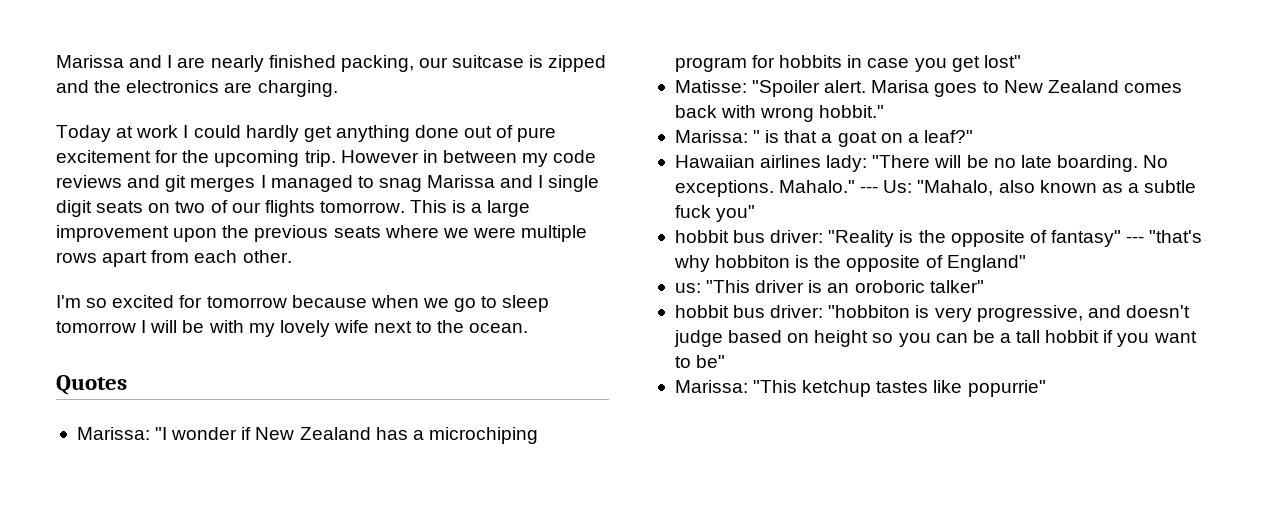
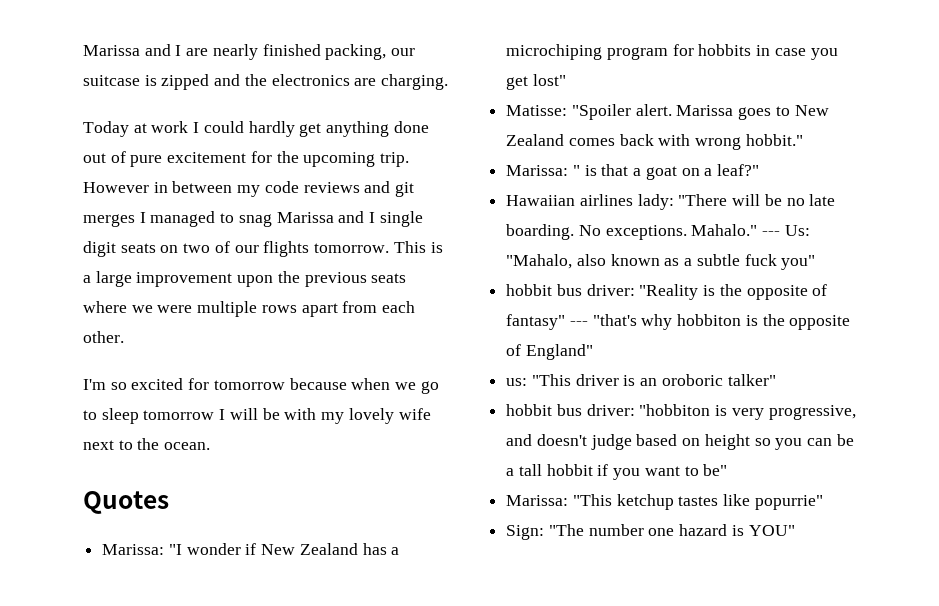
[871,80,930,93] Marisa -> [676,105,734,116] Marissa
(1046, 388) none -> [506,524,795,540] // Sign: "The number one hazard is YOU"

